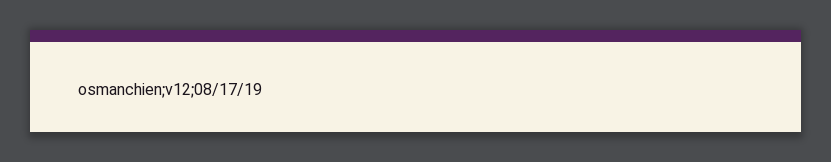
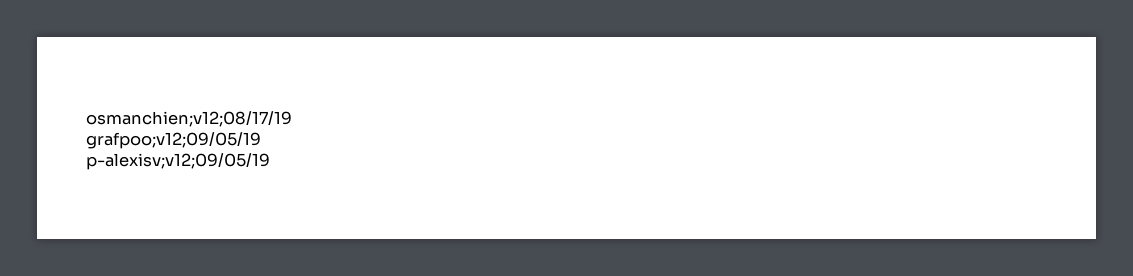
(262, 90) none -> [86,132,261,149] [86,153,270,170] // grafpoo;v12;09/05/19 // p-alexisv;v12;09/05/19

